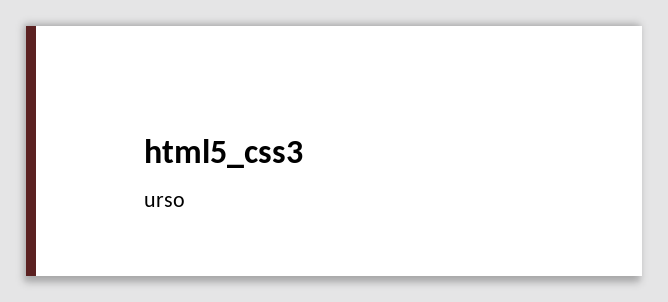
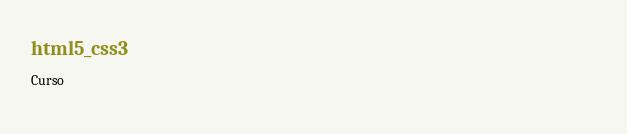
[144,196,185,207] urso -> [31,75,64,85] Curso

